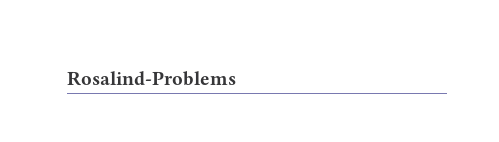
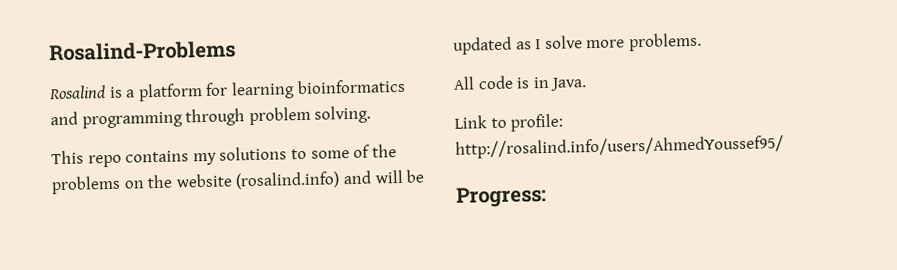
(236, 78) none -> [48,78,406,102] [50,105,372,129] [51,144,397,168] [51,169,425,195] [453,32,702,55] [453,75,588,91] [454,113,564,132] [455,135,784,159] [456,186,547,208] // Rosalind is a platform for learning bioinformatics and programming through problem solving. // This repo contains my solutions to some of the problems on the website (rosalind.info) and will be updated as I solve more problems. // All code is in Java. // Link to profile: http://rosalind.info/users/AhmedYoussef95/ // Progress:

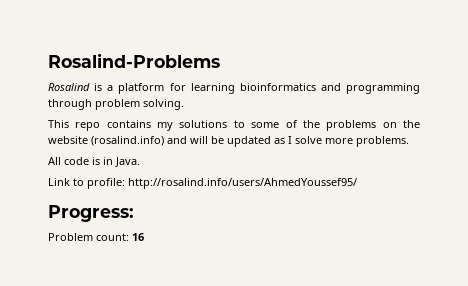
(547, 197) none -> [48,233,144,241] // Problem count: 16

